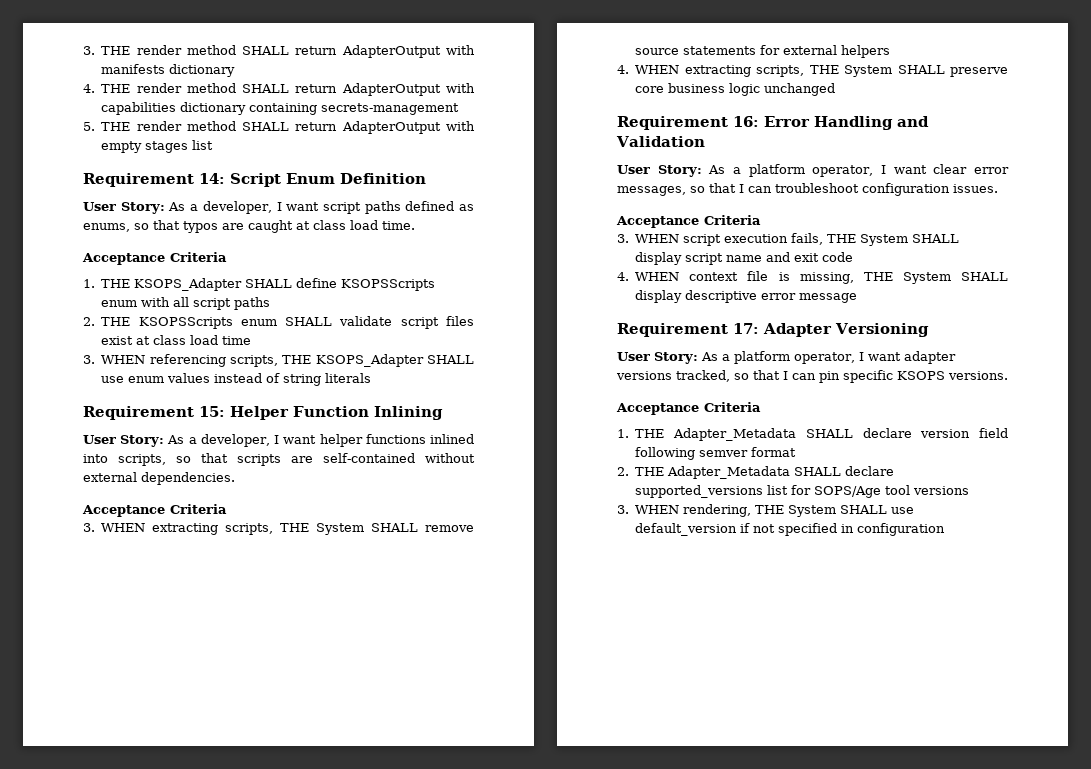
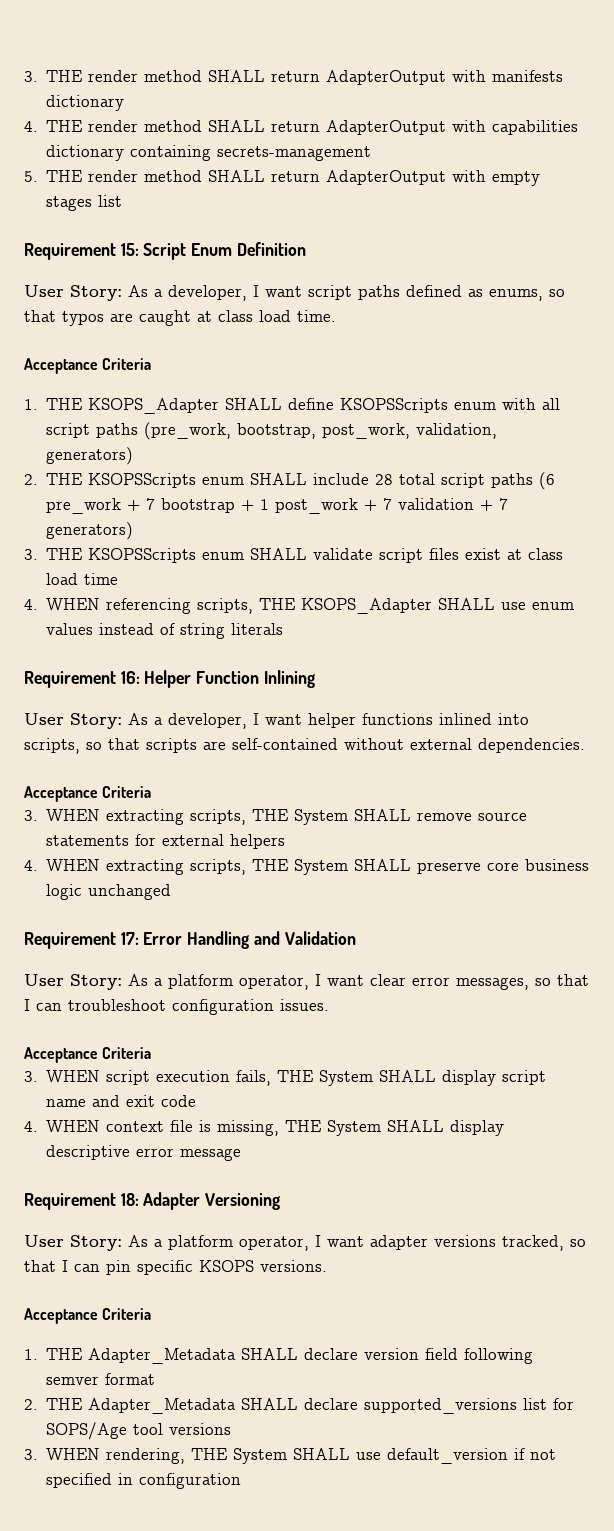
[199,173,225,184] 14: -> [120,243,139,256] 15:
[83,317,95,326] // 2. -> [144,422,498,440] [46,447,134,465] [24,472,556,490] [46,498,509,514] [46,522,134,540] [24,549,38,560] (pre_work, bootstrap, post_work, validation, generators) // 2. THE KSOPSScripts enum SHALL include 28 total script paths (6 pre_work + 7 bootstrap + 1 post_work + 7 validation + 7 generators) // 3.
[83,355,95,364] 3. -> [24,599,38,610] 4.
[199,406,225,417] 15: -> [120,671,140,684] 16:
[733,116,759,127] 16: -> [120,932,139,945] 17:
[733,323,759,334] 17: -> [120,1193,139,1206] 18:

